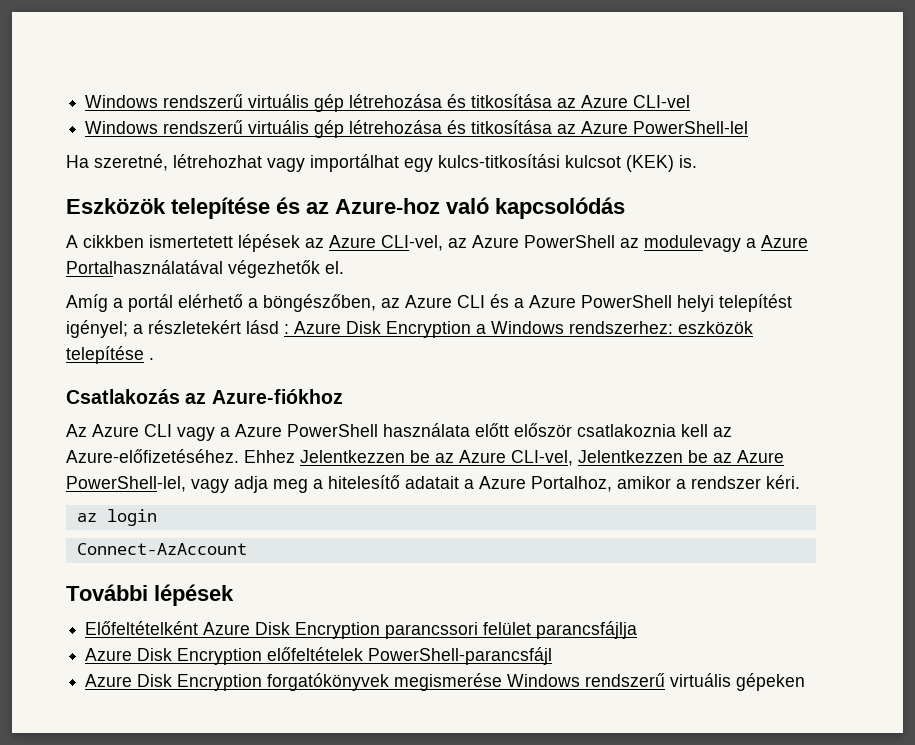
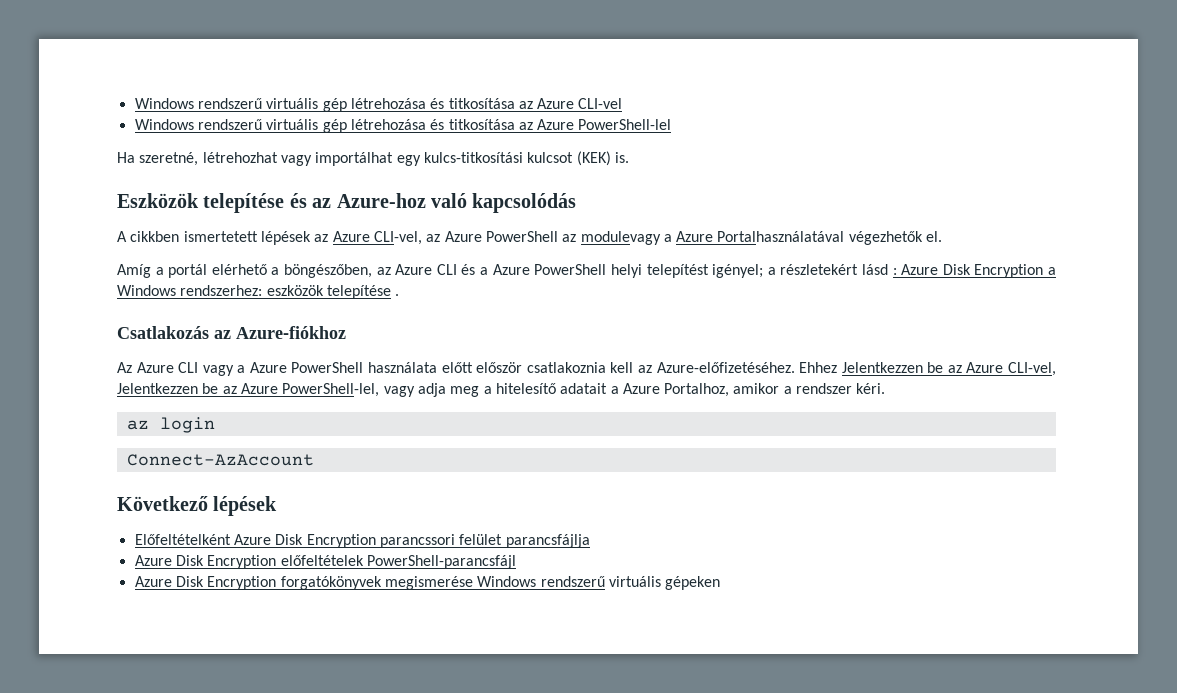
[66,584,148,601] További -> [117,496,208,511] Következő

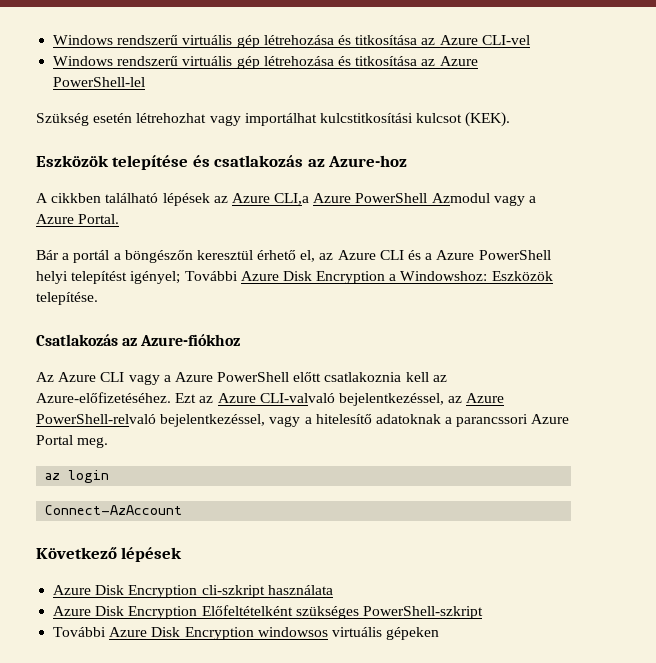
[117,152,199,166] Ha szeretné, -> [36,113,133,126] Szükség esetén
[396,151,629,166] egy kulcs-titkosítási kulcsot (KEK) is. -> [319,112,511,127] kulcstitkosítási kulcsot (KEK).
(307, 200) none -> [214,155,304,167] csatlakozás
[431,193,577,213] való kapcsolódás -> (408, 161) none
[183,231,258,242] ismertetett -> [105,193,159,203] található
[373,231,943,245] [117,264,373,278] CLI-vel, az Azure PowerShell az modulevagy a Azure Portalhasználatával végezhetők el. // Amíg a portál elérhető a böngészőben, -> [274,193,537,206] [36,214,120,224] [36,250,316,263] CLI,a Azure PowerShell Azmodul vagy a Azure Portal. // Bár a portál a böngészőn keresztül érhető el,
[767,264,1056,278] [117,285,400,299] a részletekért lásd : Azure Disk Encryption a Windows rendszerhez: eszközök telepítése . -> [184,271,553,284] [36,292,98,305] További Azure Disk Encryption a Windowshoz: Eszközök telepítése.
[368,362,523,373] használata előtt először -> [293,372,322,382] előtt
[799,362,1056,376] [117,383,886,397] Ehhez Jelentkezzen be az Azure CLI-vel, Jelentkezzen be az Azure PowerShell-lel, vagy adja meg a hitelesítő adatait a Azure Portalhoz, amikor a rendszer kéri. -> [175,393,505,406] [36,414,570,427] [36,435,109,448] Ezt az Azure CLI-valvaló bejelentkezéssel, az Azure PowerShell-relvaló bejelentkezéssel, vagy a hitelesítő adatoknak a parancssori Azure Portal meg.
[134,534,590,548] [134,555,516,569] [134,576,605,590] Előfeltételként Azure Disk Encryption parancssori felület parancsfájlja // Azure Disk Encryption előfeltételek PowerShell-parancsfájl // Azure Disk Encryption forgatókönyvek megismerése Windows rendszerű -> [53,585,333,598] [53,605,483,619] [53,627,328,640] Azure Disk Encryption cli-szkript használata // Azure Disk Encryption Előfeltételként szükséges PowerShell-szkript // További Azure Disk Encryption windowsos

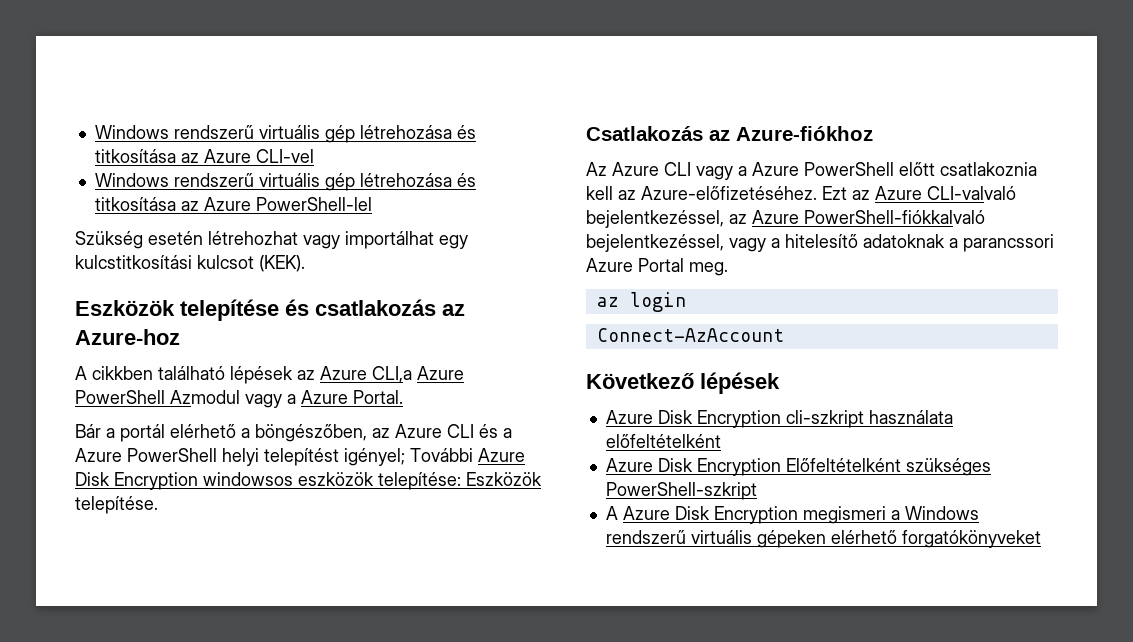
(317, 119) none -> [439,235,468,249] egy
[113,250,316,263] a böngészőn keresztül érhető el, -> [170,424,367,442] elérhető a böngészőben,
[389,271,488,281] a Windowshoz: -> [203,472,461,490] windowsos eszközök telepítése:
[36,414,156,424] PowerShell-relvaló -> [804,210,985,224] PowerShell-fiókkalvaló
(333, 590) none -> [605,434,721,448] előfeltételként
[53,627,440,640] További Azure Disk Encryption windowsos virtuális gépeken -> [605,506,979,524] [605,530,1041,548] A Azure Disk Encryption megismeri a Windows rendszerű virtuális gépeken elérhető forgatókönyveket

